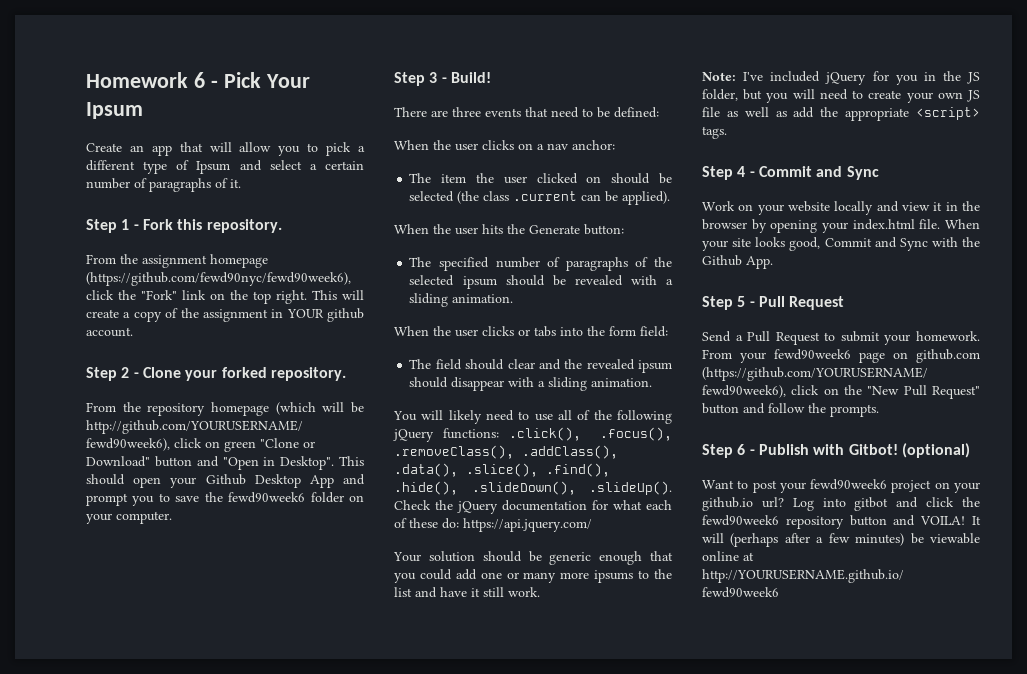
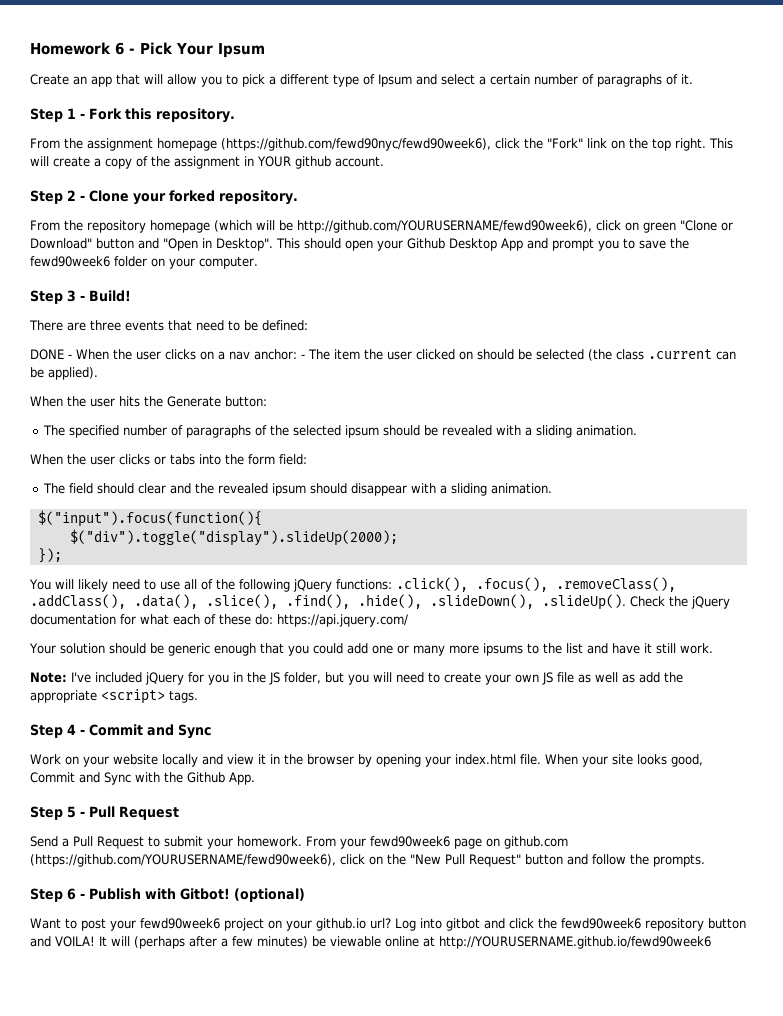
(659, 112) none -> [30,349,72,360] DONE -
(615, 145) // -> [301,354,305,359] -
(653, 382) none -> [37,510,262,527] [69,529,398,546] [37,548,62,563] // $("input").focus(function(){ // $("div").toggle("display").slideUp(2000); // });

